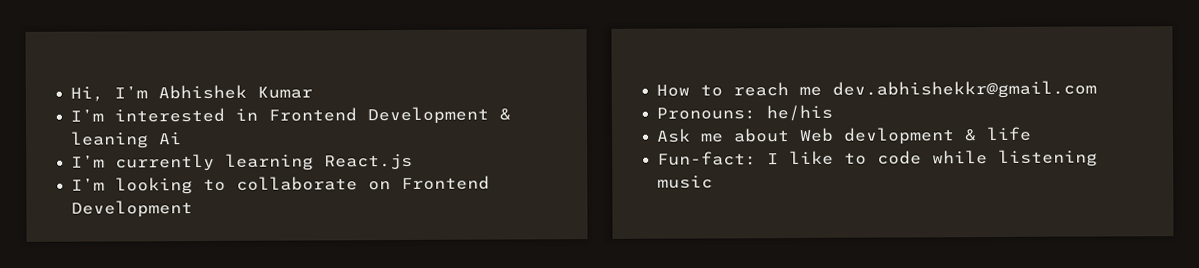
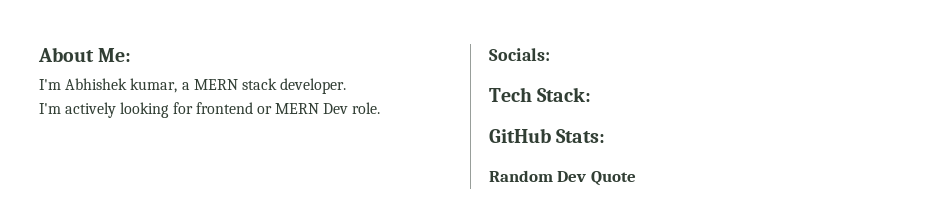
[70,84,314,102] [70,106,512,125] [70,131,183,149] [71,153,414,172] [71,175,491,195] [71,200,194,218] [656,80,1098,99] [656,104,834,122] [656,126,1033,145] [657,149,1099,167] [657,175,714,189] Hi, I’m Abhishek Kumar // I’m interested in Frontend Development & leaning Ai // I’m currently learning React.js // I’m looking to collaborate on Frontend Development // How to reach me dev.abhishekkr@gmail.com // Pronouns: he/his // Ask me about Web devlopment & life // Fun-fact: I like to code while listening music -> [38,47,132,62] [39,78,347,94] [39,102,381,118] [489,48,550,61] [489,87,592,102] [489,128,606,143] [489,170,636,186] About Me: // I'm Abhishek kumar, a MERN stack developer. // I'm actively looking for frontend or MERN Dev role. // Socials: // Tech Stack: // GitHub Stats: // Random Dev Quote

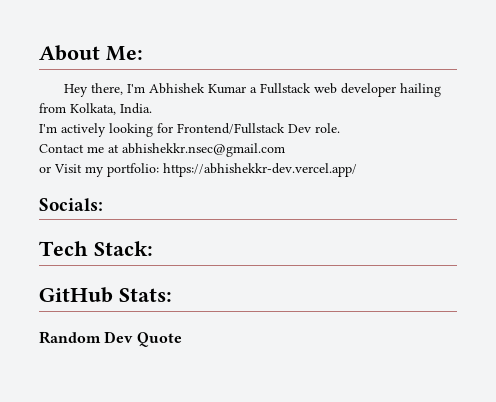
[39,78,347,94] I'm Abhishek kumar, a MERN stack developer. -> [64,83,442,97] [39,103,152,115] Hey there, I'm Abhishek Kumar a Fullstack web developer hailing from Kolkata, India.
[195,102,320,114] frontend or MERN -> [177,123,285,134] Frontend/Fullstack
(381, 108) none -> [39,143,285,157] [39,163,357,177] // Contact me at abhishekkr.nsec@gmail.com // or Visit my portfolio: https://abhishekkr-dev.vercel.app/

